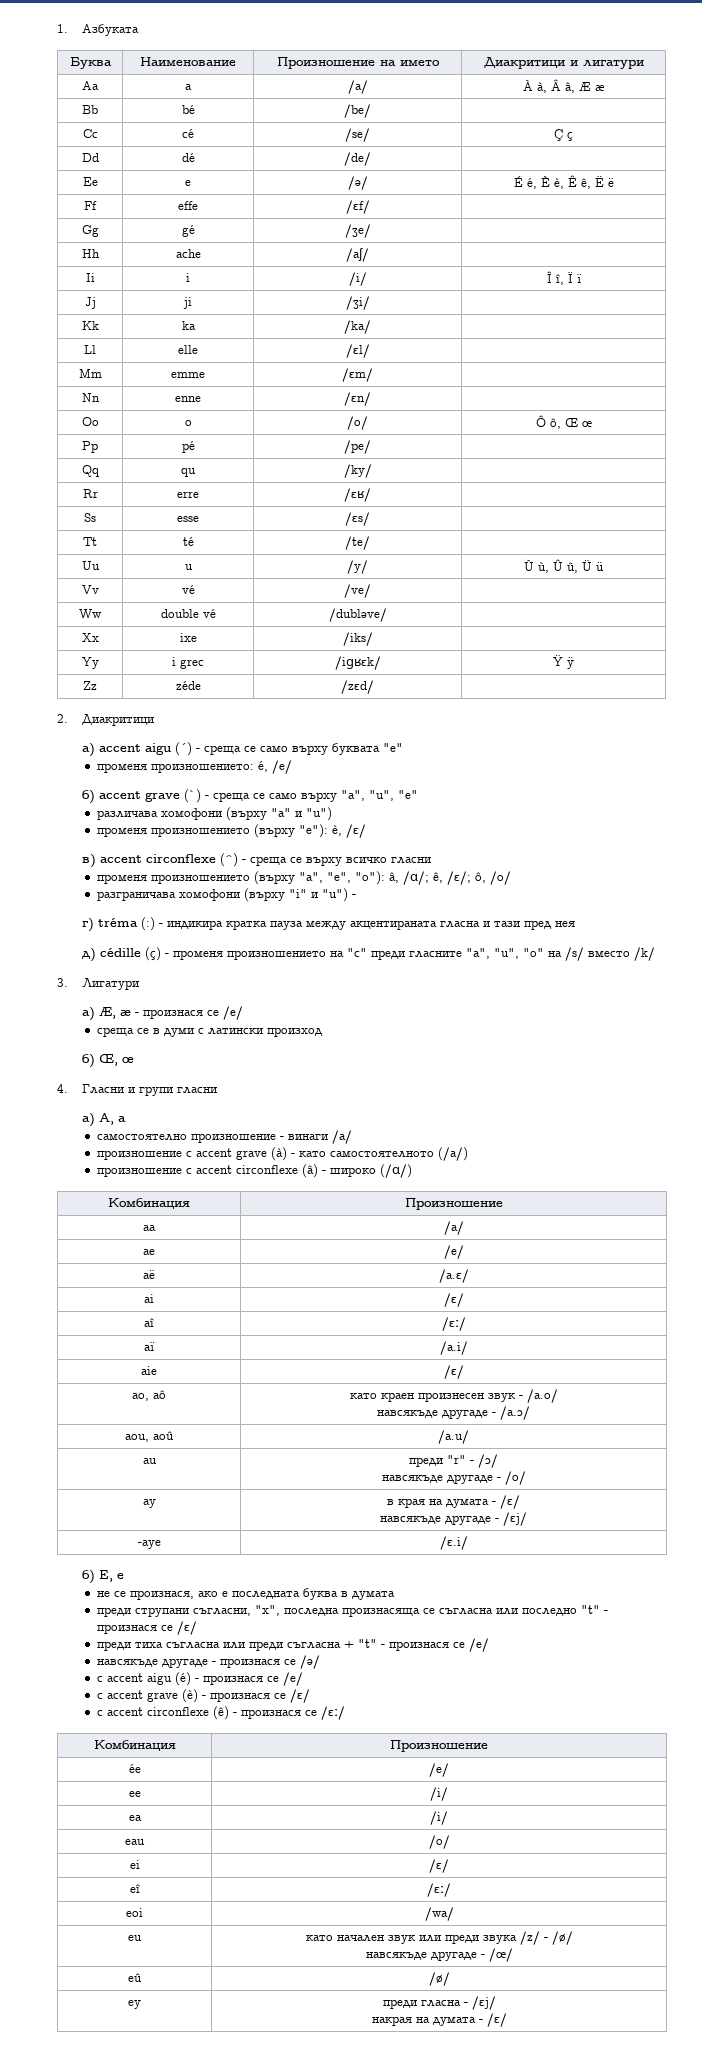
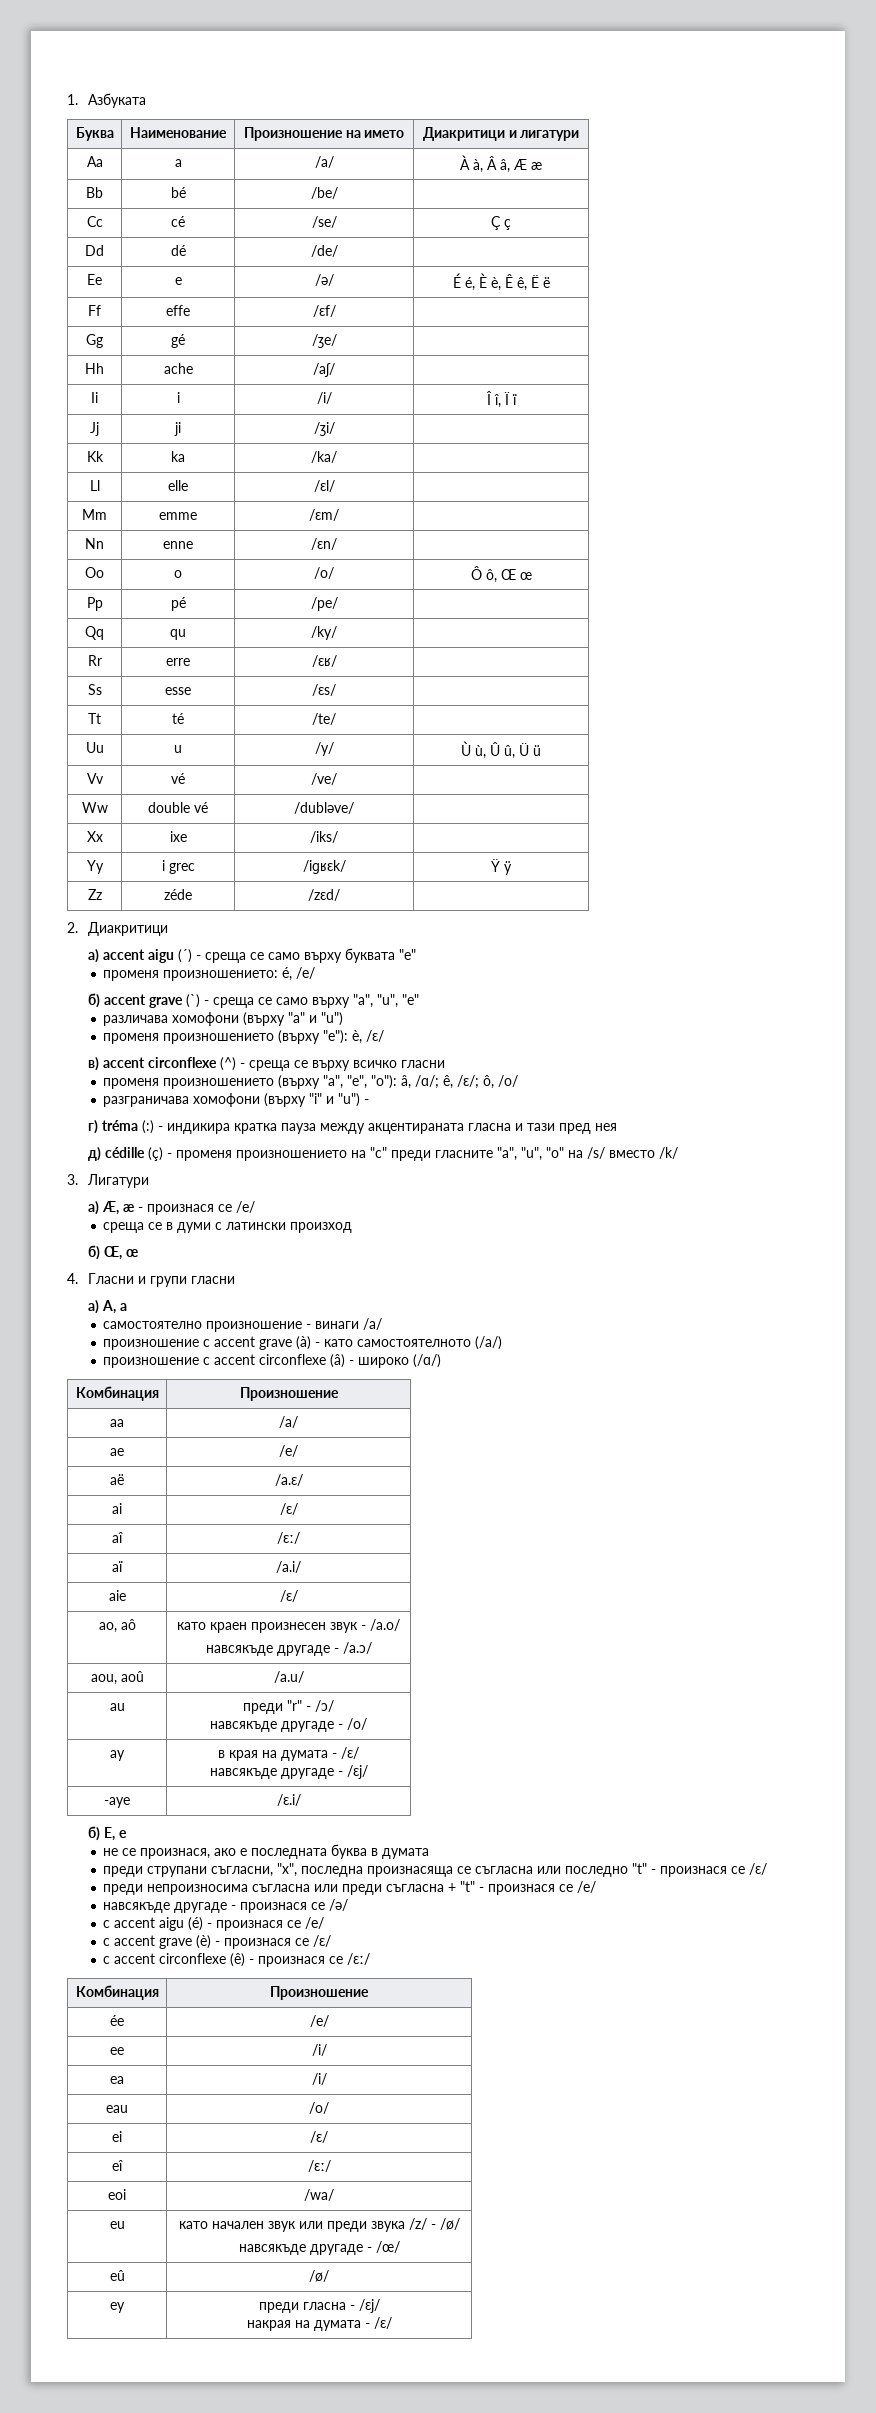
[134,1642,163,1648] тиха -> [147,1884,249,1895] непроизносима

